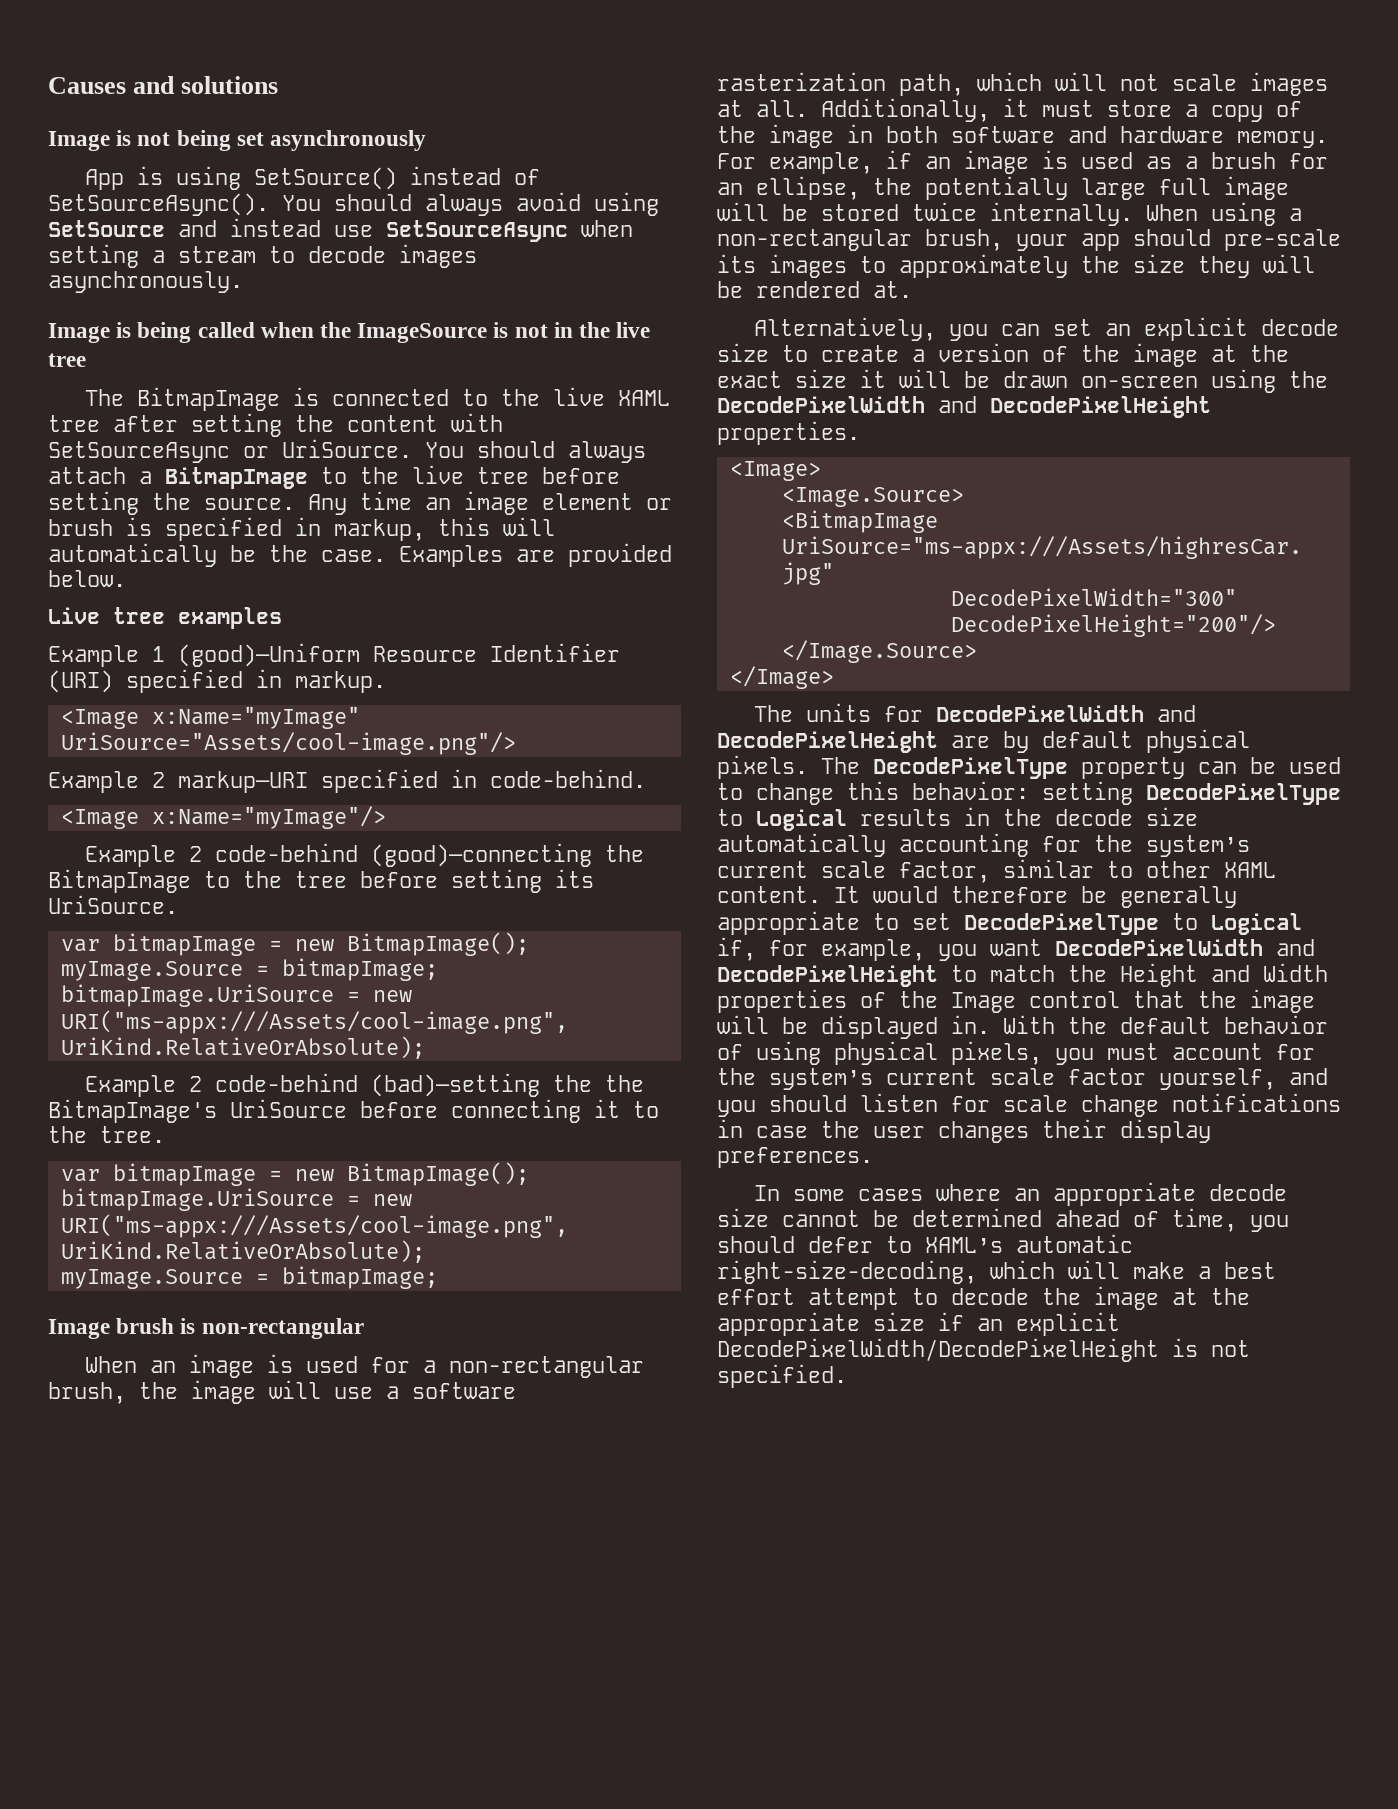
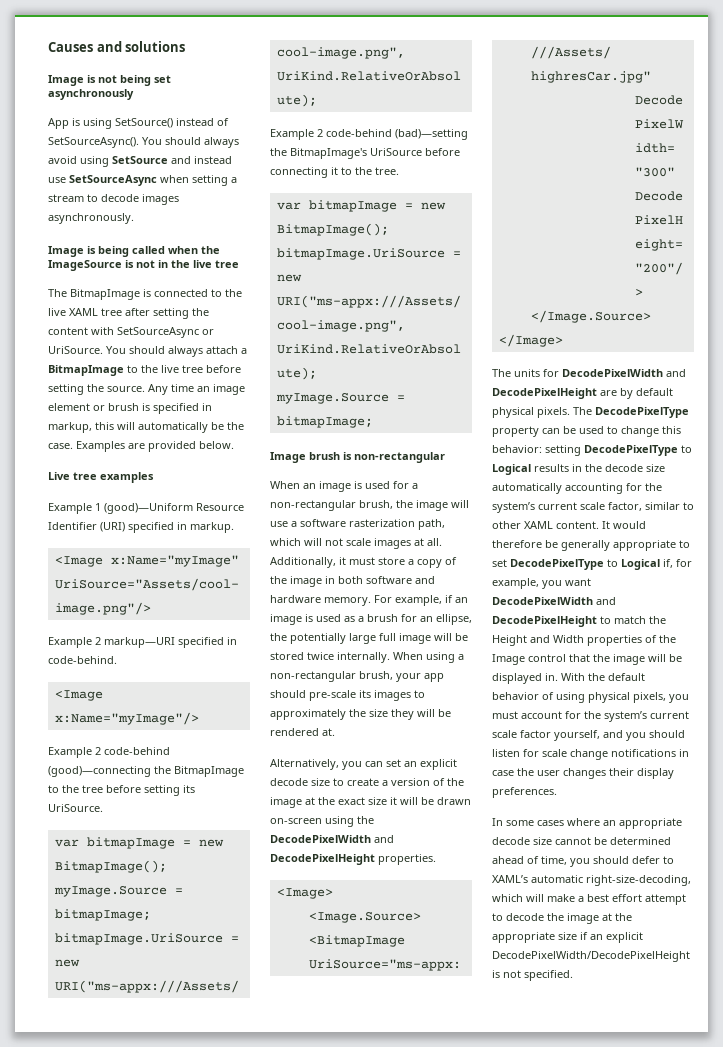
[604,1075,644,1092] the -> (287, 152) none

